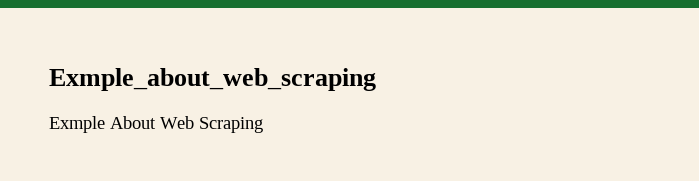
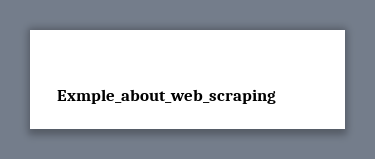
[49,116,263,133] // Exmple About Web Scraping -> (276, 96) none

